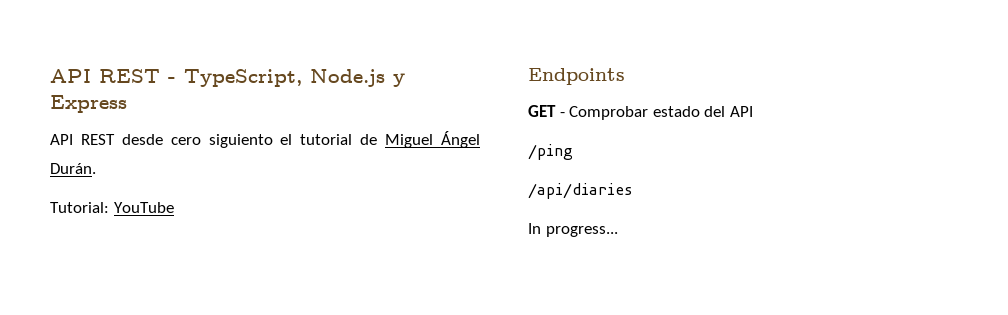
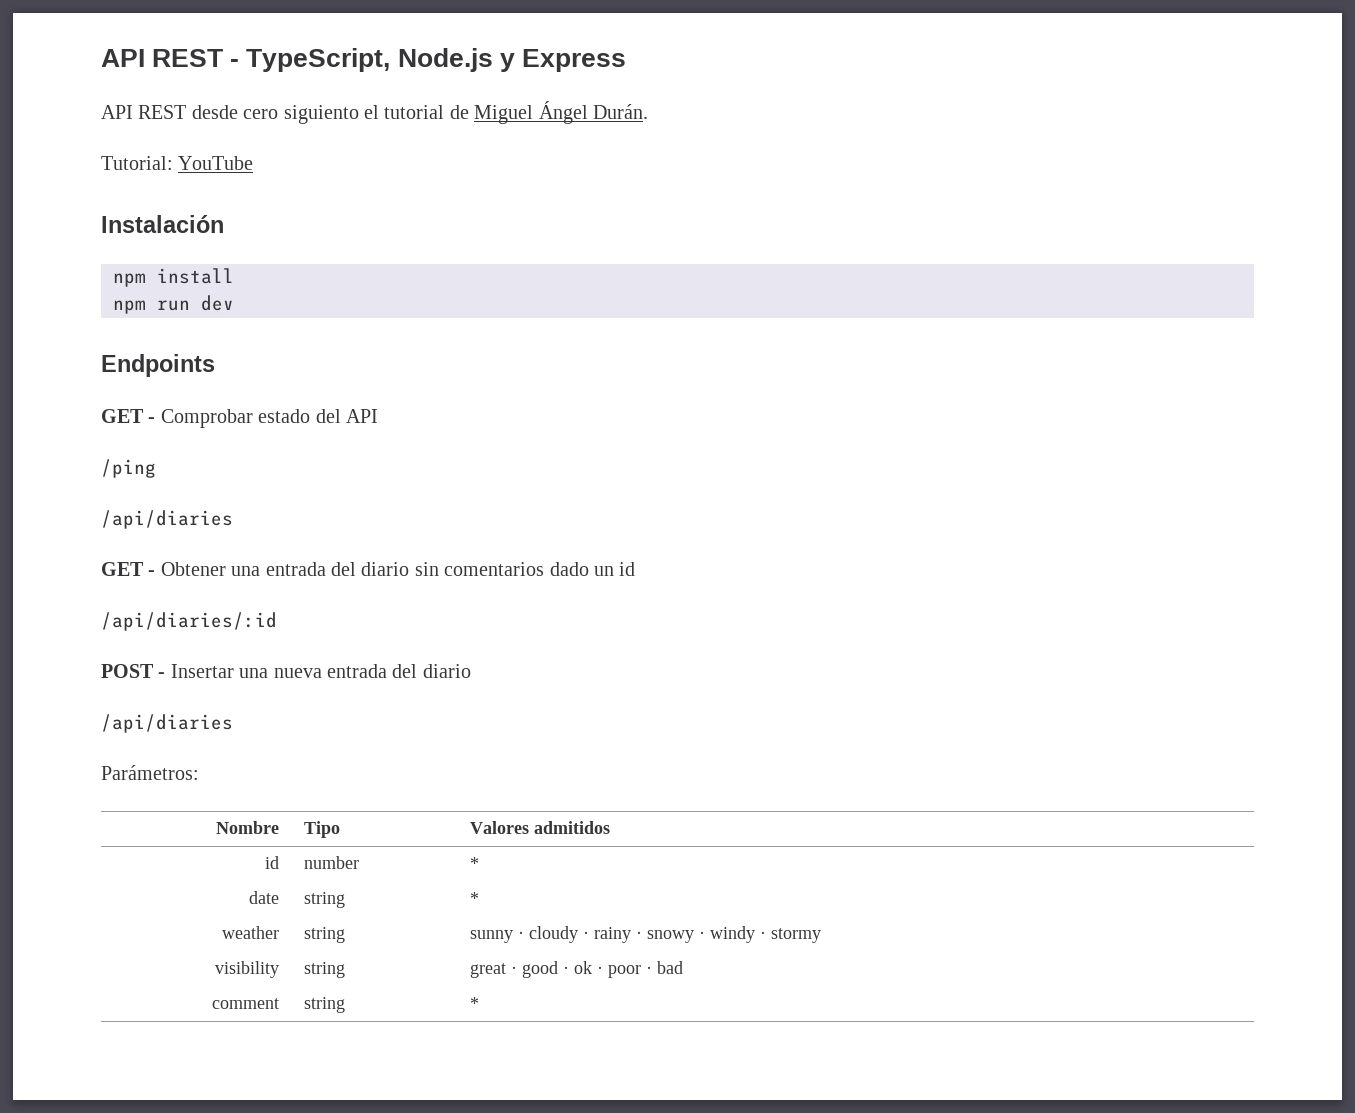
(174, 207) none -> [101,215,224,233] [113,268,234,287] [113,295,234,314] // Instalación // npm install // npm run dev
[528,223,618,237] In progress... -> [101,562,636,576] [101,612,277,631] [101,664,471,678] [101,714,233,733] [101,765,199,780] [216,821,280,834] [303,821,340,838] [469,821,610,834] [265,856,280,869] [303,856,359,869] [469,857,479,869] [249,891,280,904] [303,892,345,908] [469,892,479,904] [222,926,280,939] [303,927,345,943] [469,926,821,943] [215,961,280,978] [303,962,345,978] [469,961,683,978] [212,998,280,1009] [303,997,345,1013] [469,997,479,1009] GET - Obtener una entrada del diario sin comentarios dado un id // /api/diaries/:id // POST - Insertar una nueva entrada del diario // /api/diaries // Parámetros: // Nombre | Tipo | Valores admitidos // id | number | * // date | string | * // weather | string | sunny · cloudy · rainy · snowy · windy · stormy // visibility | string | great · good · ok · poor · bad // comment | string | *

